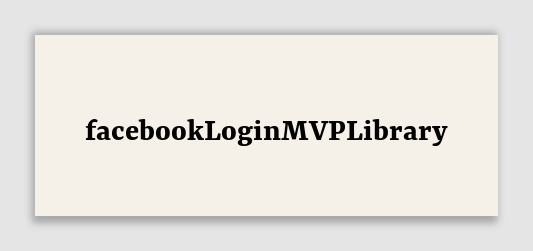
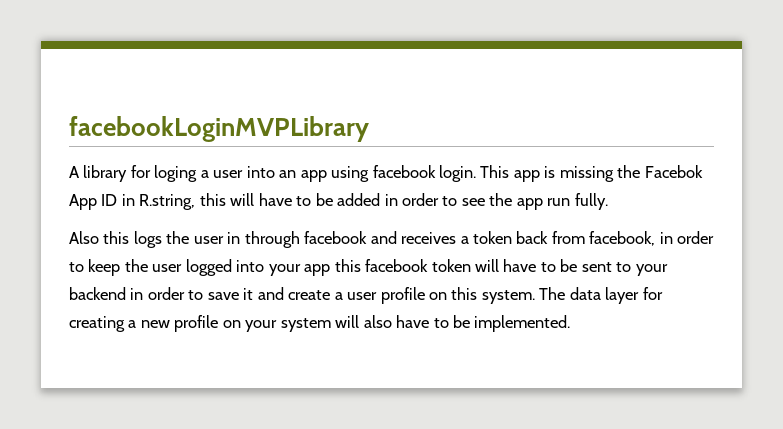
(448, 132) none -> [69,165,703,182] [69,193,608,210] [69,231,715,248] [69,259,668,276] [69,287,663,304] [69,315,571,332] // A library for loging a user into an app using facebook login. This app is missing the Facebok App ID in R.string, this will have to be added in order to see the app run fully. // Also this logs the user in through facebook and receives a token back from facebook, in order to keep the user logged into your app this facebook token will have to be sent to your backend in order to save it and create a user profile on this system. The data layer for creating a new profile on your system will also have to be implemented.

